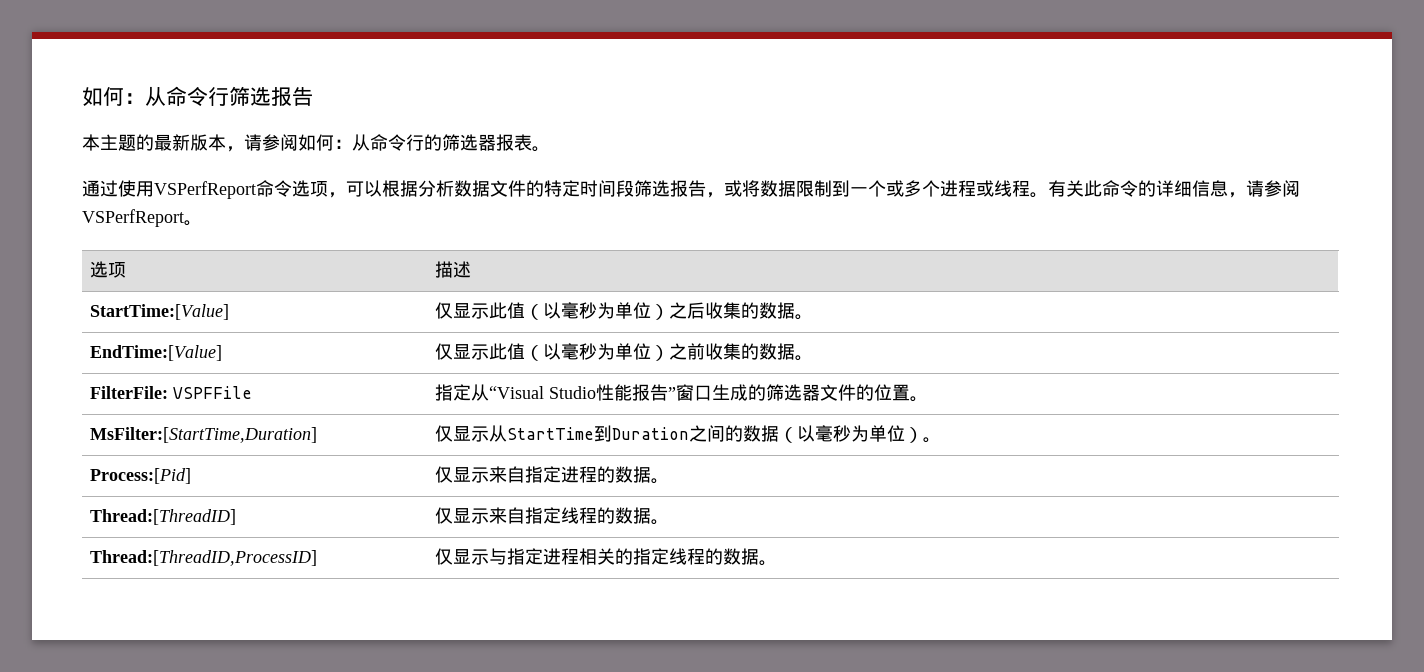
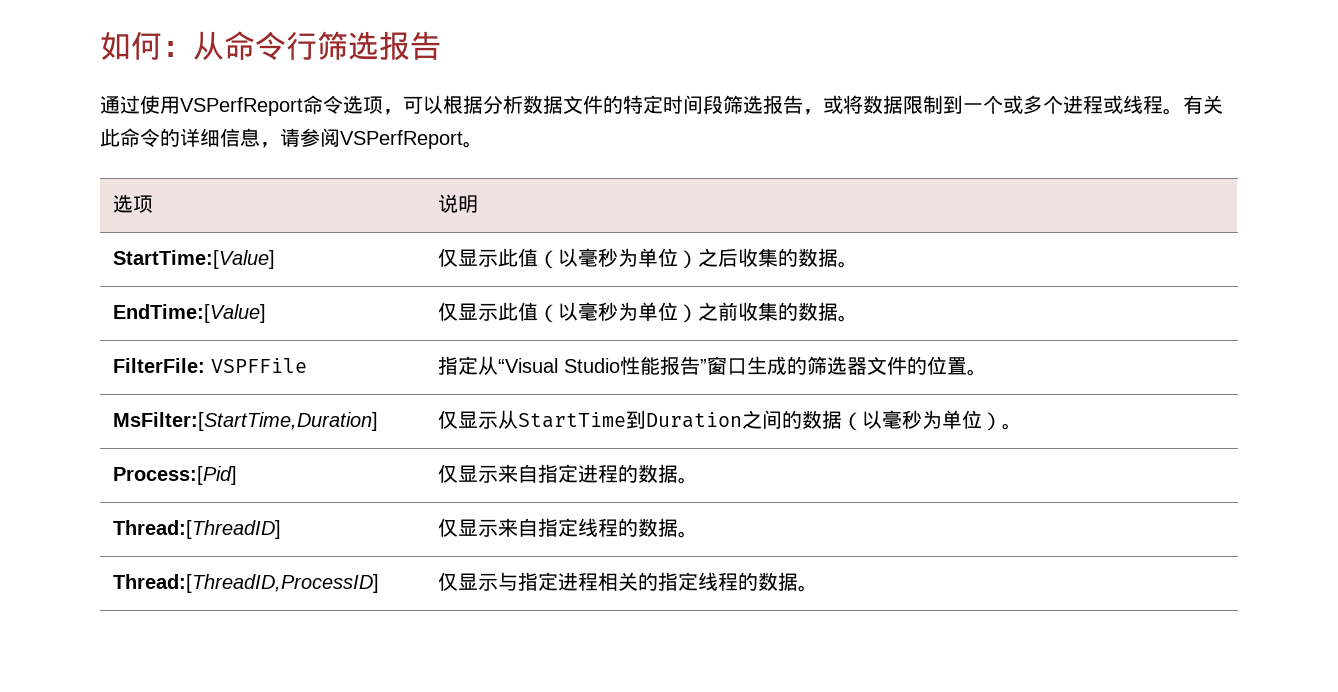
[82,134,550,152] // 本主题的最新版本，请参阅如何：从命令行的筛选器报表。 -> (441, 45) none
[435,261,472,278] 描述 -> [438,194,479,213] 说明

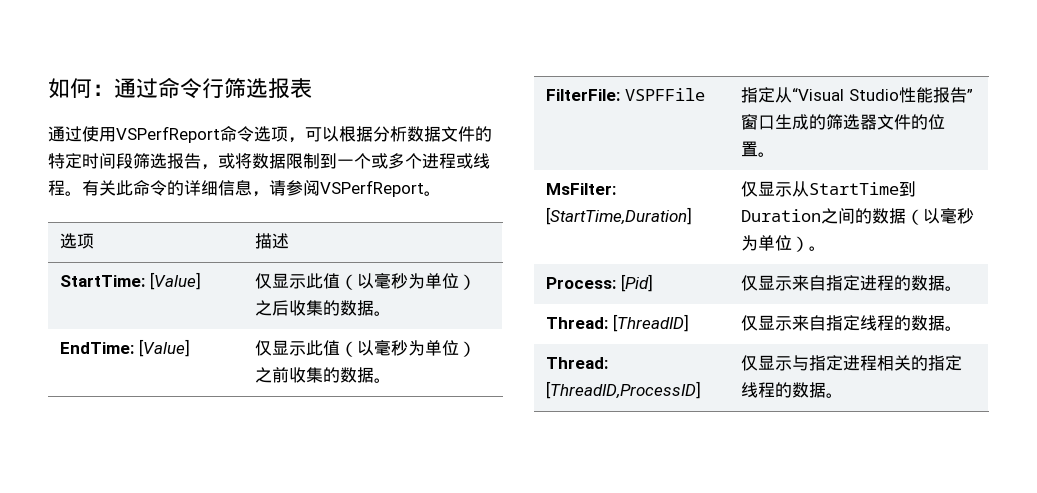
[193,31,224,61] 从 -> [114,78,158,98] 通过
[410,31,441,60] 告 -> [290,78,312,98] 表
[438,194,479,213] [113,250,276,269] 说明 // StartTime:[Value] -> [255,233,290,249] [60,272,201,290] 描述 // StartTime: [Value]
[113,304,267,323] EndTime:[Value] -> [60,339,190,357] EndTime: [Value]
[113,412,379,431] MsFilter:[StartTime,Duration] -> [546,183,617,195] [546,207,693,225] MsFilter: [StartTime,Duration]
[113,466,238,485] Process:[Pid] -> [546,274,653,292] Process: [Pid]
[113,520,282,539] Thread:[ThreadID] -> [546,314,689,332] Thread: [ThreadID]
[113,574,380,593] Thread:[ThreadID,ProcessID] -> [546,357,609,369] [546,381,702,399] Thread: [ThreadID,ProcessID]

